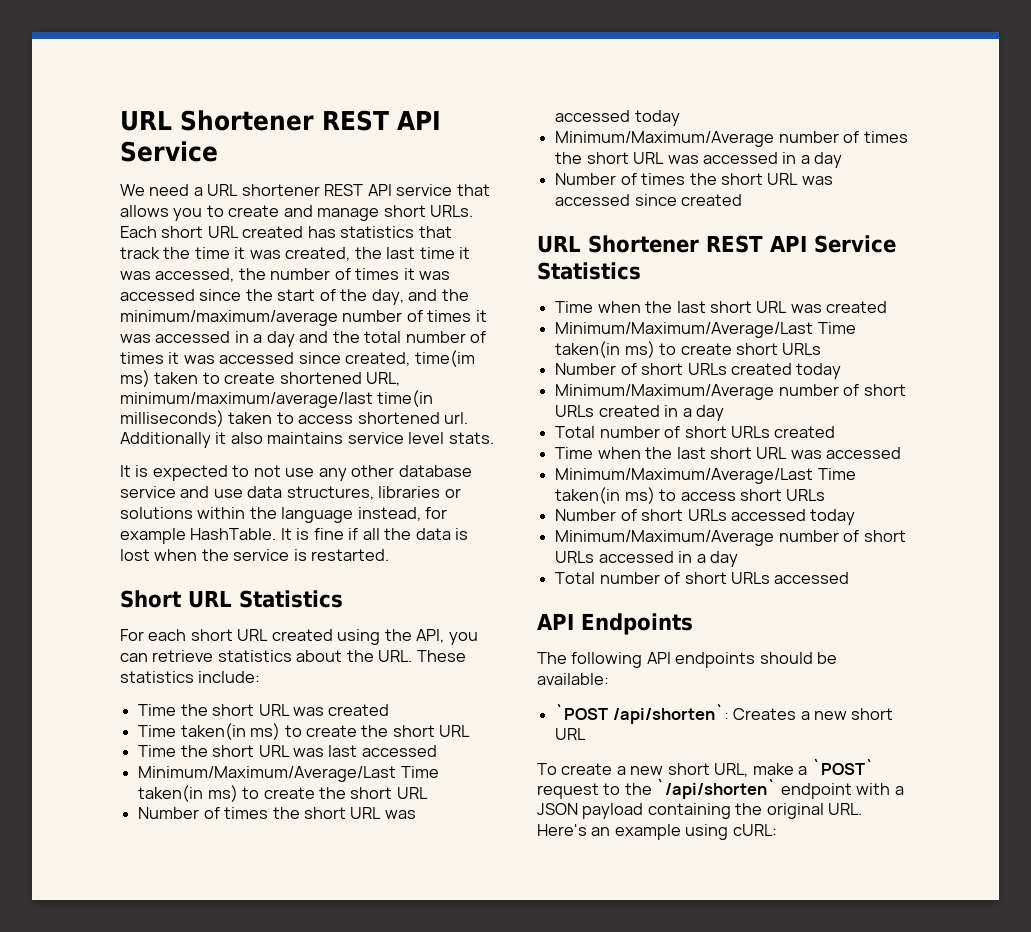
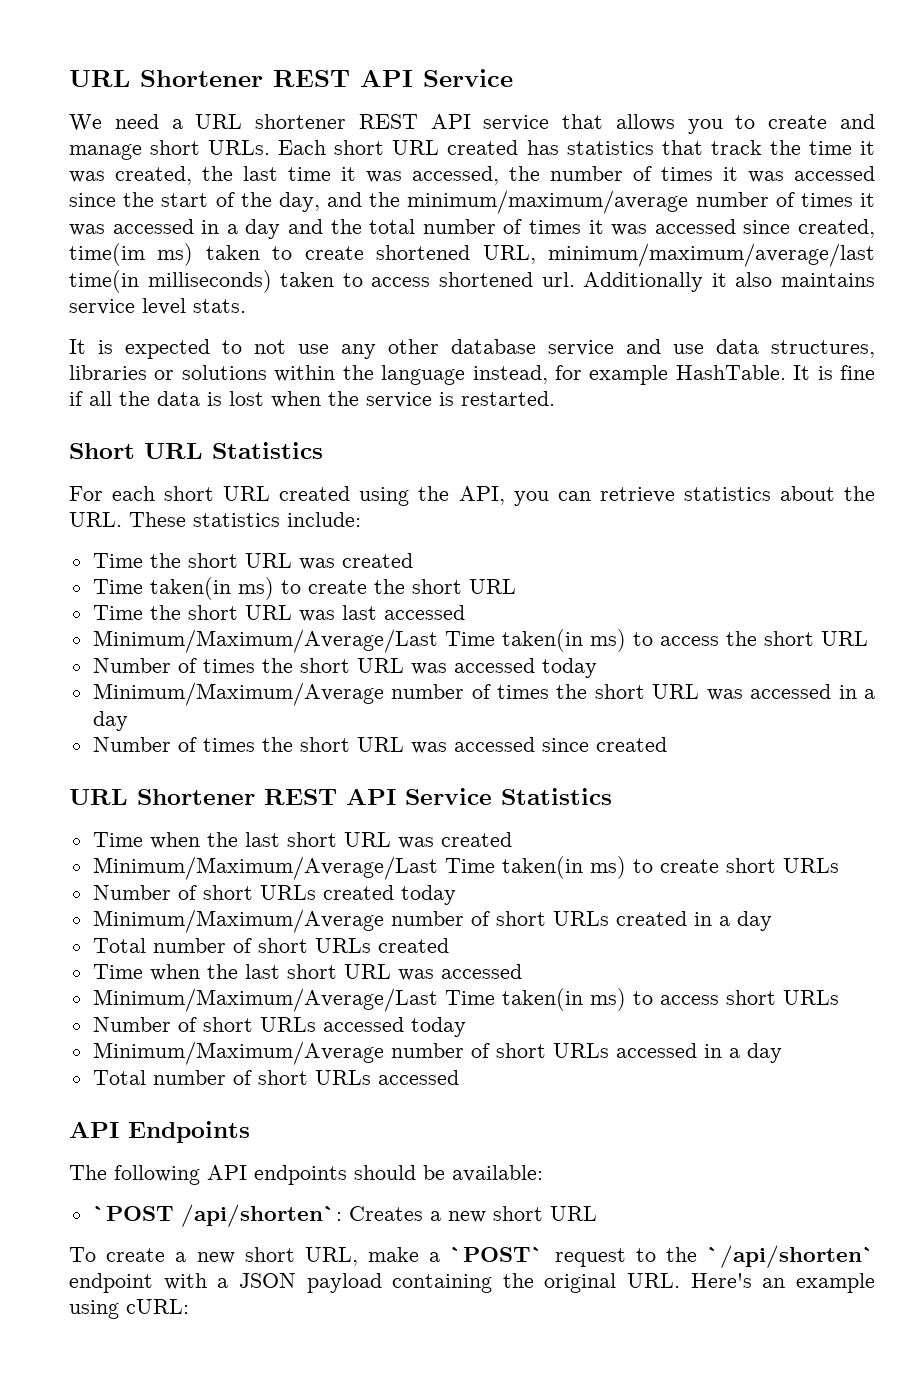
[263,787,315,799] create -> [659,636,719,646] access

